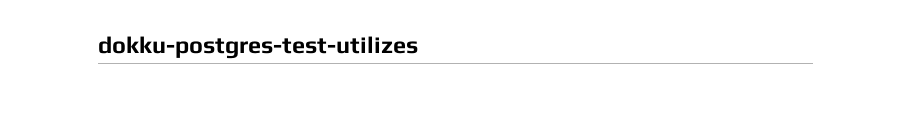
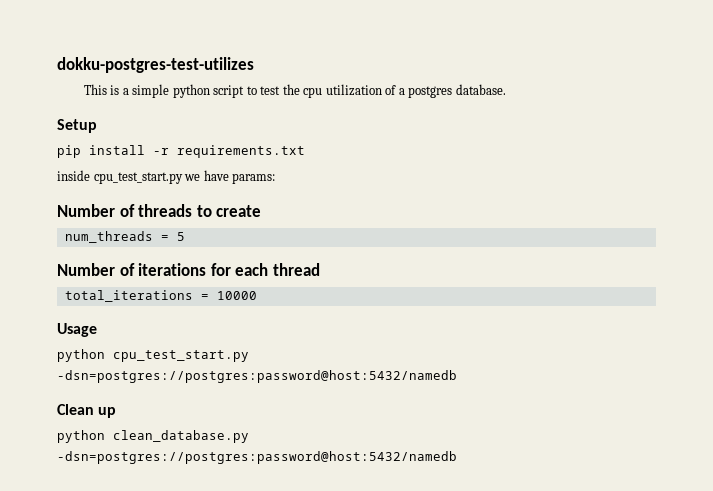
(418, 47) none -> [83,84,506,98] [57,119,97,133] [57,145,305,158] [57,170,276,184] [57,204,262,217] [64,231,185,243] [57,263,320,276] [64,290,257,302] [57,323,97,337] [57,349,249,362] [57,370,457,383] [57,404,117,418] [57,430,249,443] [57,451,457,464] // This is a simple python script to test the cpu utilization of a postgres database. // Setup // pip install -r requirements.txt // inside cpu_test_start.py we have params: // Number of threads to create // num_threads = 5 // Number of iterations for each thread // total_iterations = 10000 // Usage // python cpu_test_start.py -dsn=postgres://postgres:password@host:5432/namedb // Clean up // python clean_database.py -dsn=postgres://postgres:password@host:5432/namedb

